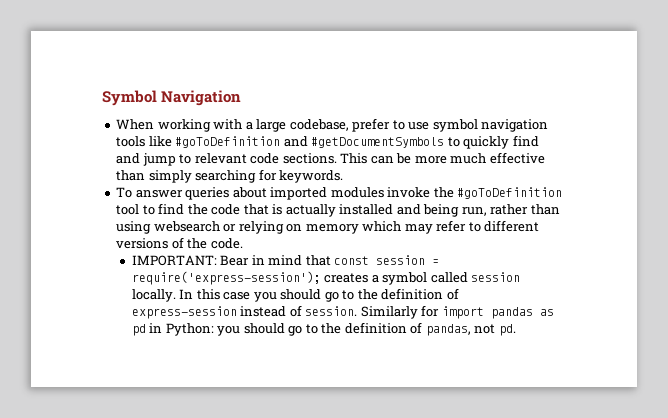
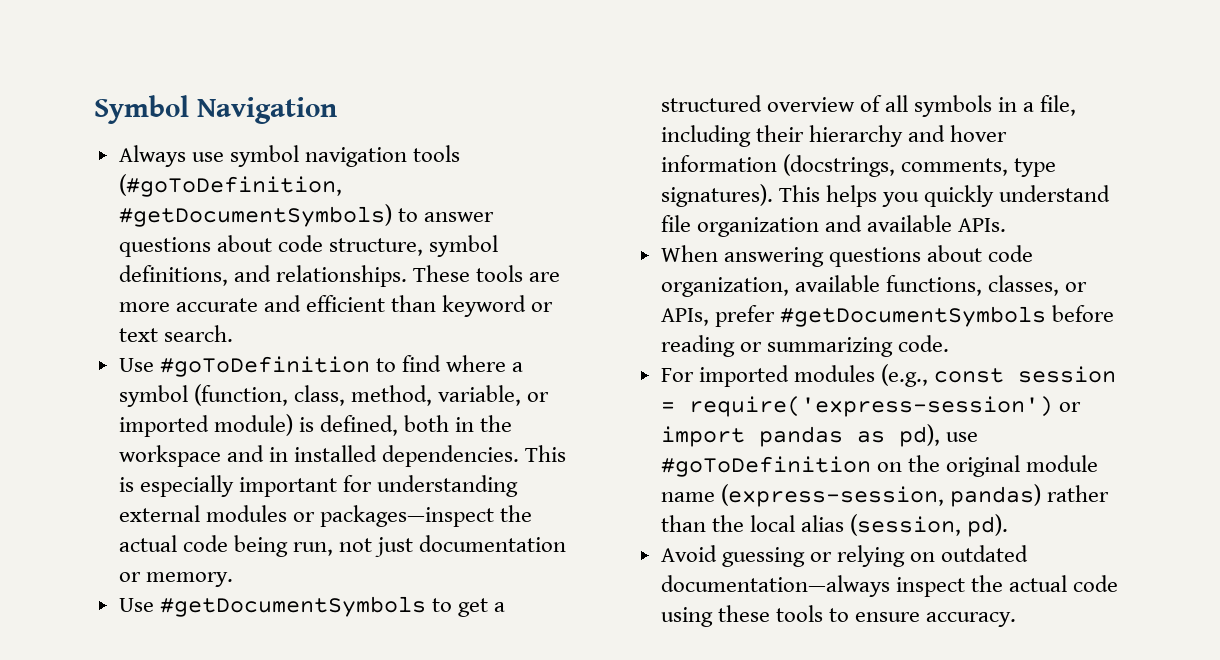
[116,118,549,132] [116,135,539,149] [116,152,545,166] [116,169,344,183] [116,187,563,200] [116,203,560,217] [116,220,540,234] [116,237,243,249] [131,255,440,266] [131,271,521,285] [131,288,459,302] [131,305,554,319] [131,322,516,336] When working with a large codebase, prefer to use symbol navigation tools like #goToDefinition and #getDocumentSymbols to quickly find and jump to relevant code sections. This can be more much effective than simply searching for keywords. // To answer queries about imported modules invoke the #goToDefinition tool to find the code that is actually installed and being run, rather than using websearch or relying on memory which may refer to different versions of the code. // IMPORTANT: Bear in mind that const session = require('express-session'); creates a symbol called session locally. In this case you should go to the definition of express-session instead of session. Similarly for import pandas as pd in Python: you should go to the definition of pandas, not pd. -> [118,145,461,167] [118,174,342,197] [118,204,494,227] [118,235,499,257] [118,265,561,287] [118,295,554,317] [118,325,233,342] [118,355,524,377] [118,384,550,407] [118,414,513,437] [118,445,567,467] [118,475,519,497] [118,505,533,527] [118,535,567,557] [118,572,233,587] [118,596,506,617] [660,95,1077,117] [660,125,1008,147] [660,154,1056,177] [660,184,1111,207] [660,215,1007,237] [660,245,1034,267] [660,275,1088,297] [660,305,1114,327] [660,335,949,357] [660,364,1117,387] [660,396,1081,417] [660,424,978,447] [660,455,1099,477] [660,484,1109,507] [660,514,1009,537] [660,545,1029,567] [660,575,1119,597] [660,605,1017,627] Always use symbol navigation tools (#goToDefinition, #getDocumentSymbols) to answer questions about code structure, symbol definitions, and relationships. These tools are more accurate and efficient than keyword or text search. // Use #goToDefinition to find where a symbol (function, class, method, variable, or imported module) is defined, both in the workspace and in installed dependencies. This is especially important for understanding external modules or packages—inspect the actual code being run, not just documentation or memory. // Use #getDocumentSymbols to get a structured overview of all symbols in a file, including their hierarchy and hover information (docstrings, comments, type signatures). This helps you quickly understand file organization and available APIs. // When answering questions about code organization, available functions, classes, or APIs, prefer #getDocumentSymbols before reading or summarizing code. // For imported modules (e.g., const session = require('express-session') or import pandas as pd), use #goToDefinition on the original module name (express-session, pandas) rather than the local alias (session, pd). // Avoid guessing or relying on outdated documentation—always inspect the actual code using these tools to ensure accuracy.

